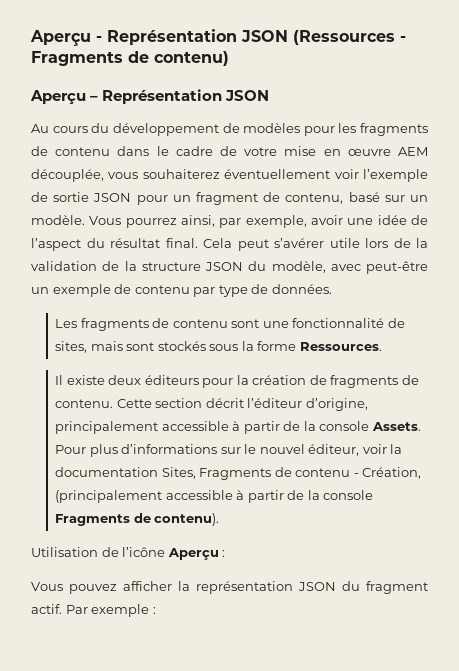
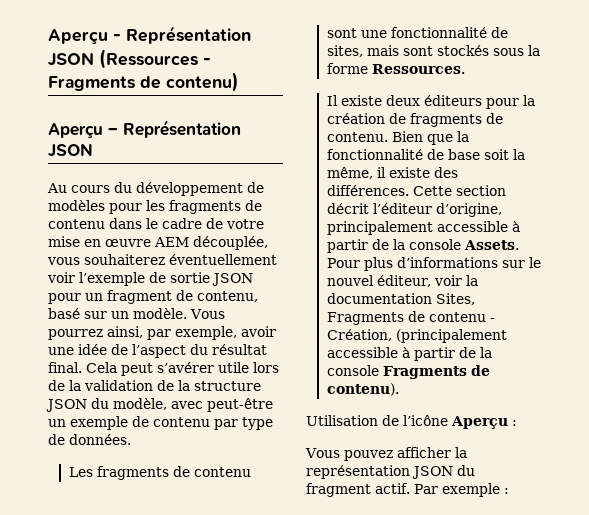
(114, 403) none -> [391,131,469,145] [326,149,525,160] [326,167,458,179] [326,185,409,196] Bien que la fonctionnalité de base soit la même, il existe des différences.

